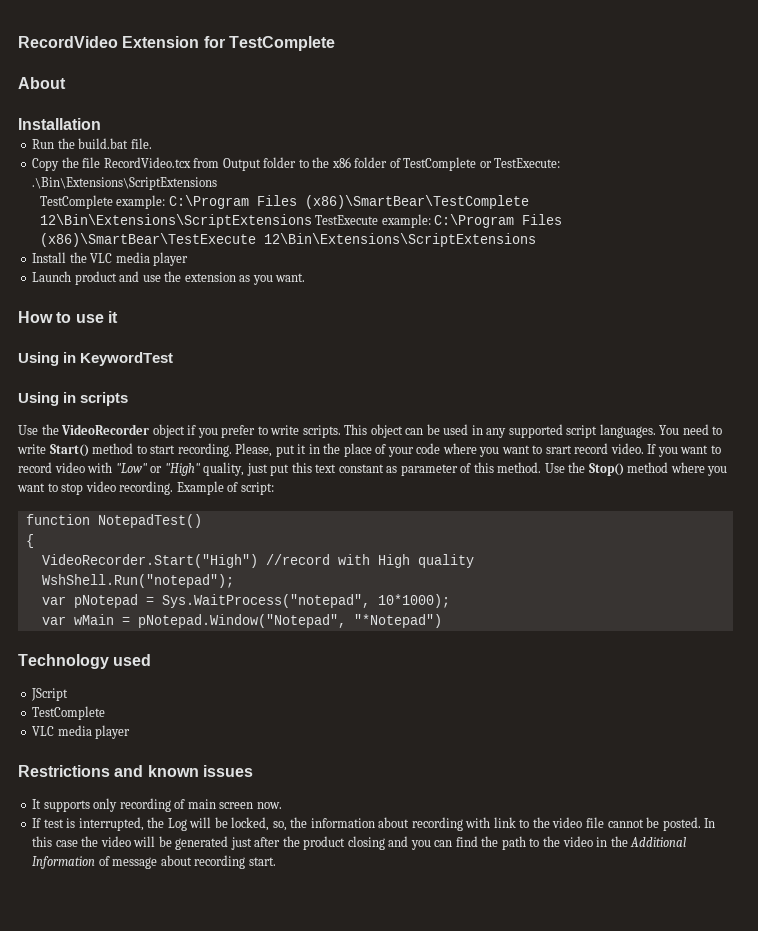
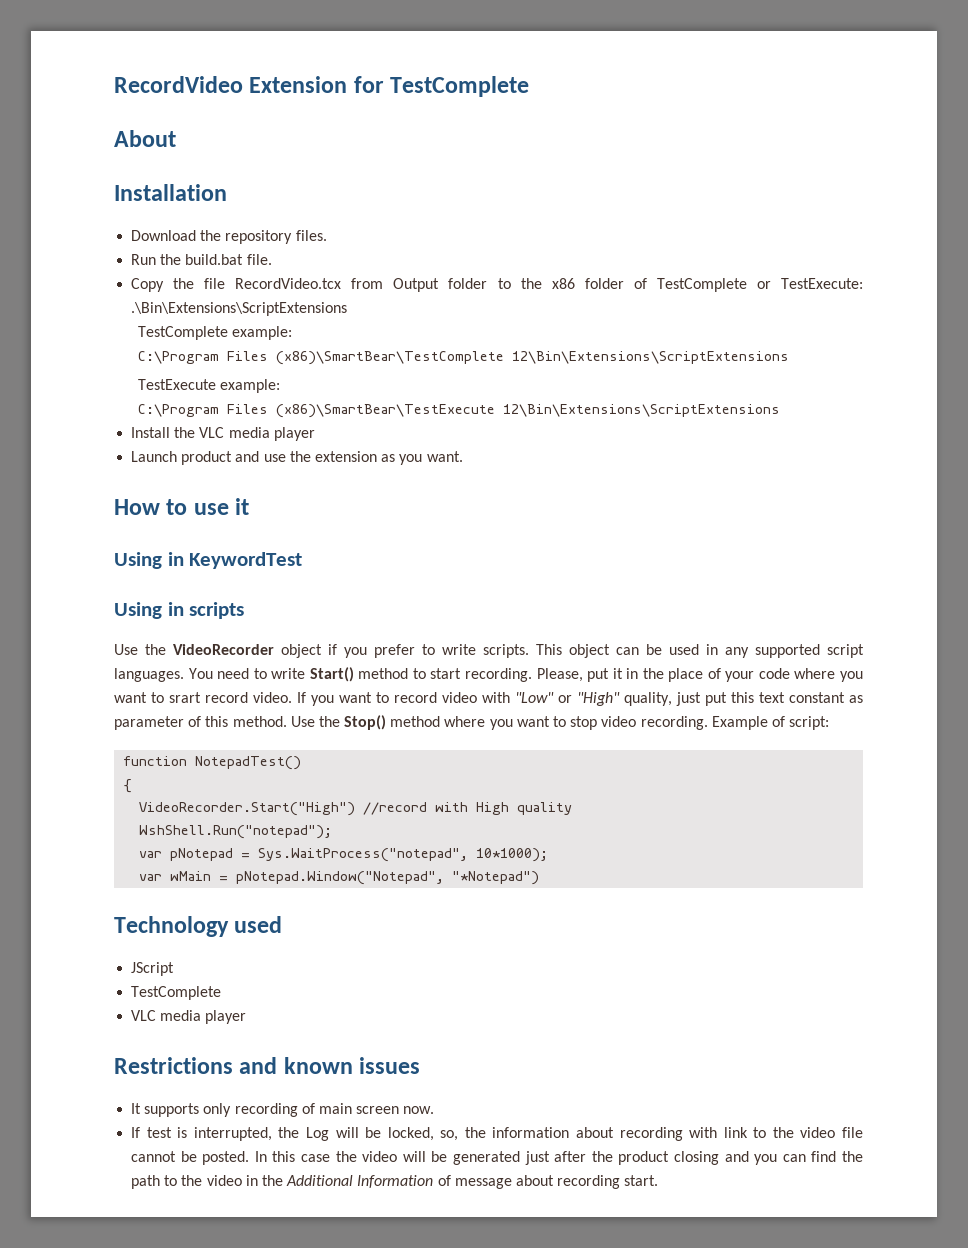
(101, 124) none -> [131,230,327,244] // Download the repository files.
(166, 202) none -> (293, 333) //
(312, 221) none -> (789, 357) //
(431, 221) none -> (281, 386) //

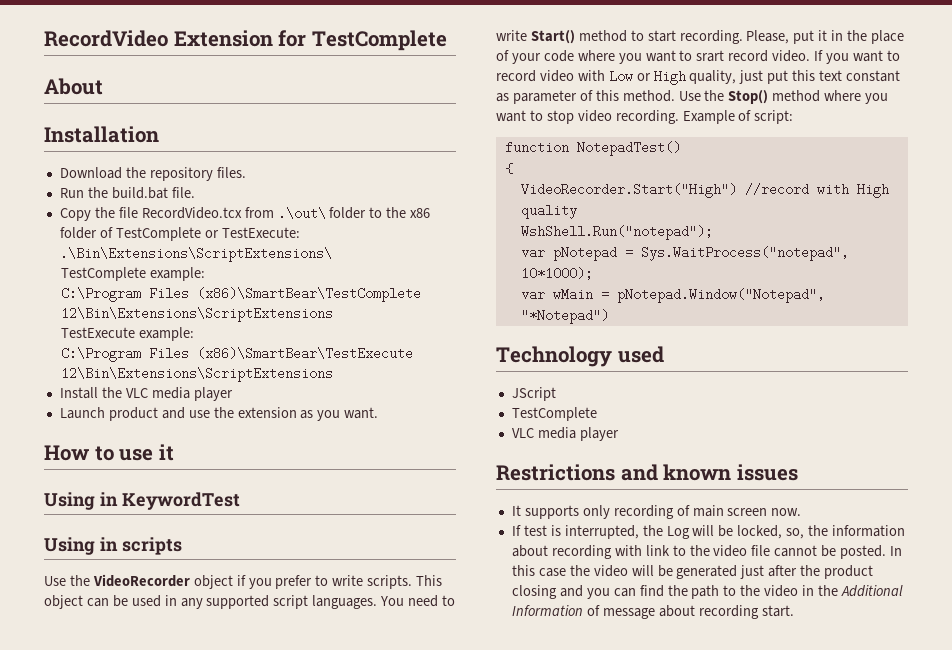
[393,278,440,292] Output -> [277,207,326,220] .\out\
[131,302,348,316] .\Bin\Extensions\ScriptExtensions -> [59,247,332,262] .\Bin\Extensions\ScriptExtensions\
[515,692,620,706] "Low" or "High" -> [608,70,686,85] Low or High

